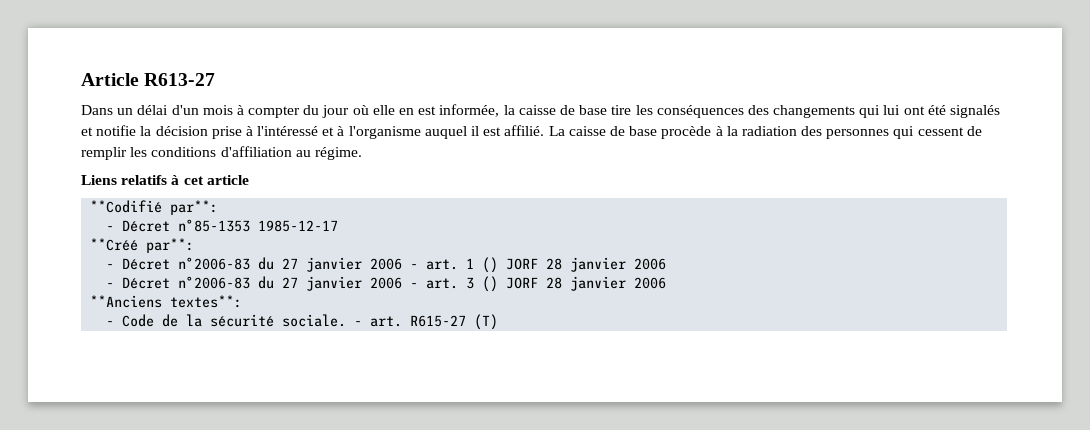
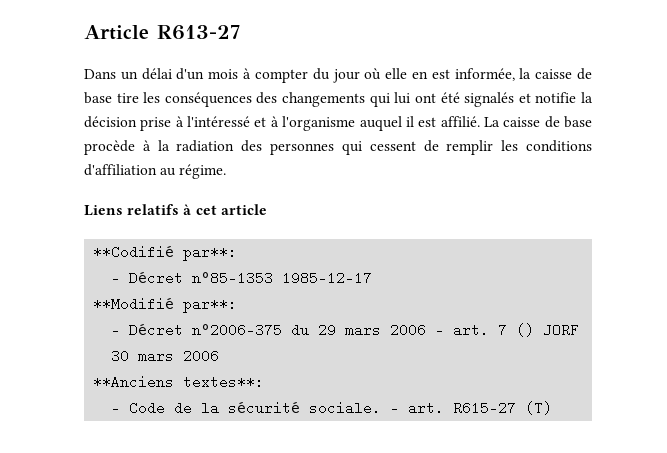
[90,238,195,253] [106,257,667,273] [106,276,627,292] **Créé par**: // - Décret n°2006-83 du 27 janvier 2006 - art. 1 () JORF 28 janvier 2006 // - Décret n°2006-83 du 27 janvier 2006 - art. 3 () JORF 28 janvier -> [93,297,238,313] [111,323,580,337] [111,349,175,363] **Modifié par**: // - Décret n°2006-375 du 29 mars 2006 - art. 7 () JORF 30 mars

